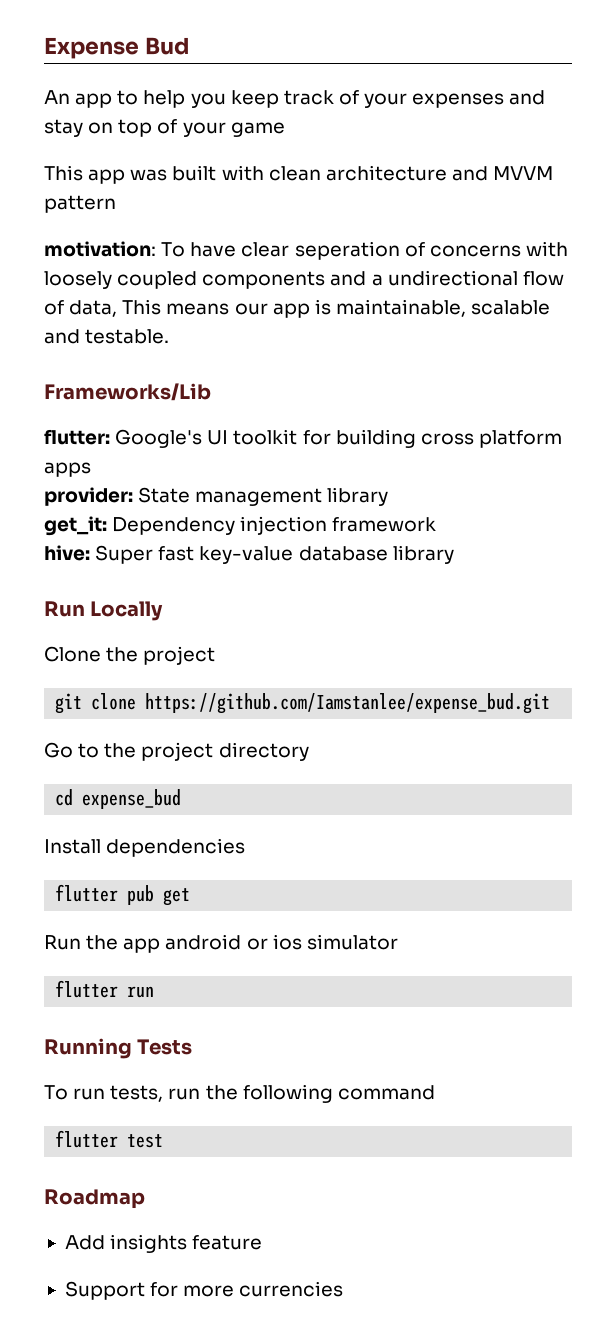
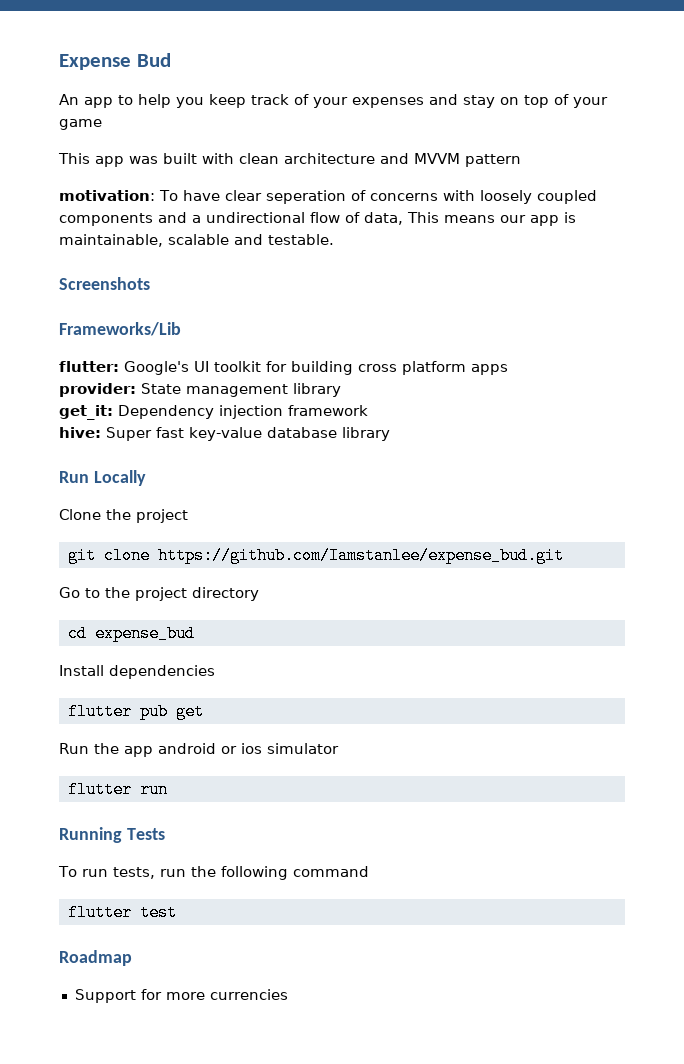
(170, 336) none -> [59,277,150,290] // Screenshots
[64,1234,263,1253] // Add insights feature -> (132, 958) none

